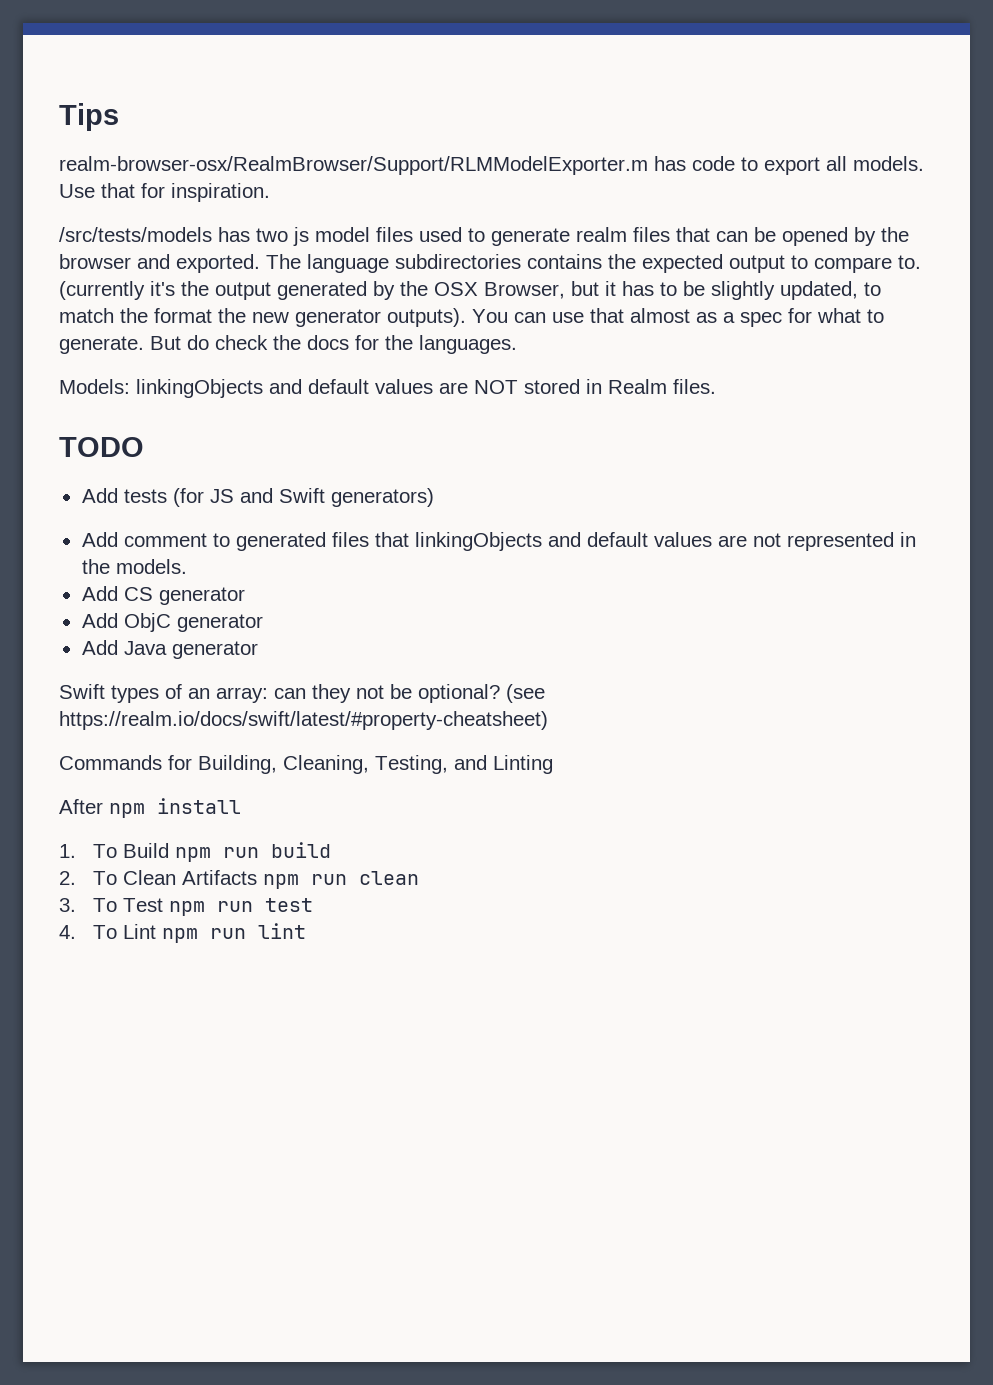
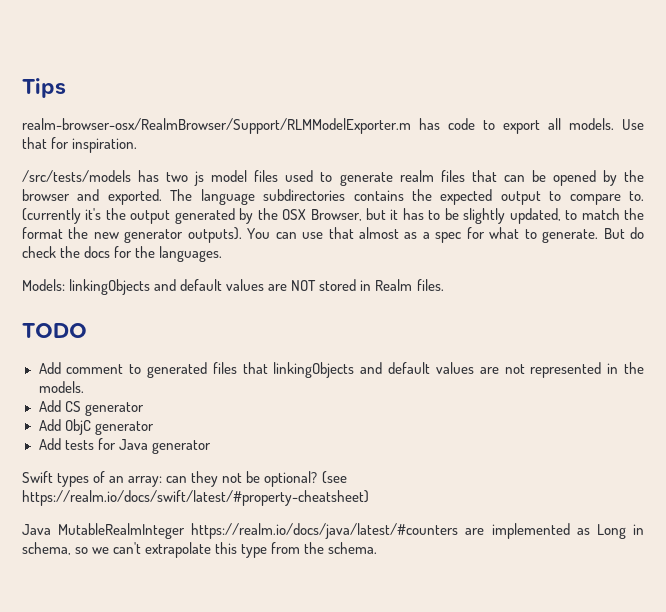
[81,488,434,507] // Add tests (for JS and Swift generators) -> (87, 330) none
(118, 647) none -> [64,438,116,450] tests for
[59,755,553,774] [59,798,241,818] [59,842,332,862] [59,870,420,889] [59,898,314,916] [59,923,307,943] Commands for Building, Cleaning, Testing, and Linting // After npm install // 1. To Build npm run build // 2. To Clean Artifacts npm run clean // 3. To Test npm run test // 4. To Lint npm run lint -> [22,523,645,539] [22,542,378,558] Java MutableRealmInteger https://realm.io/docs/java/latest/#counters are implemented as Long in schema, so we can't extrapolate this type from the schema.

